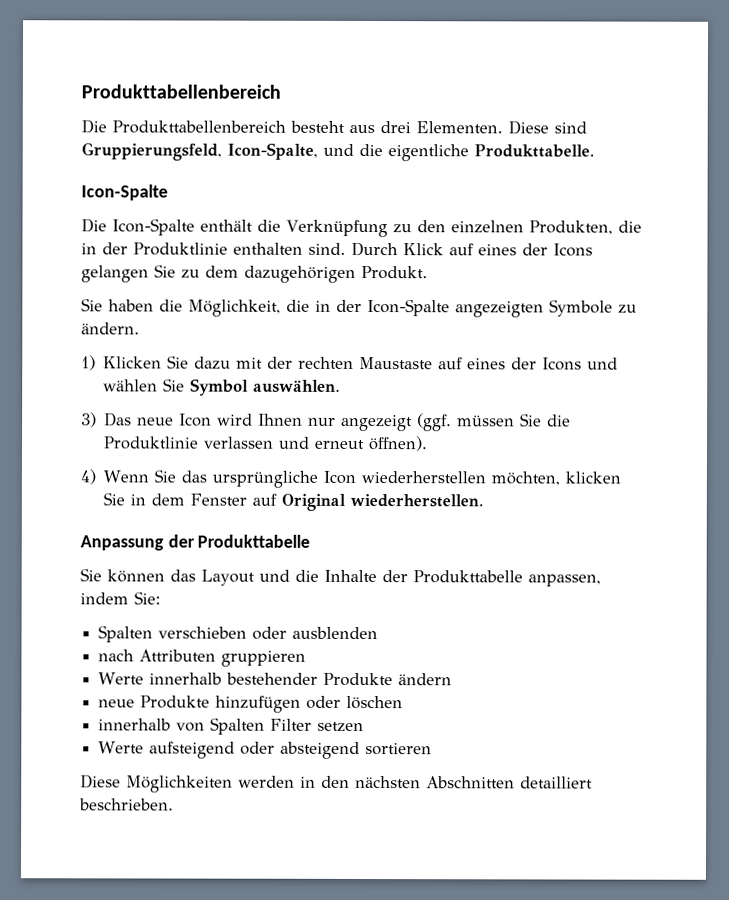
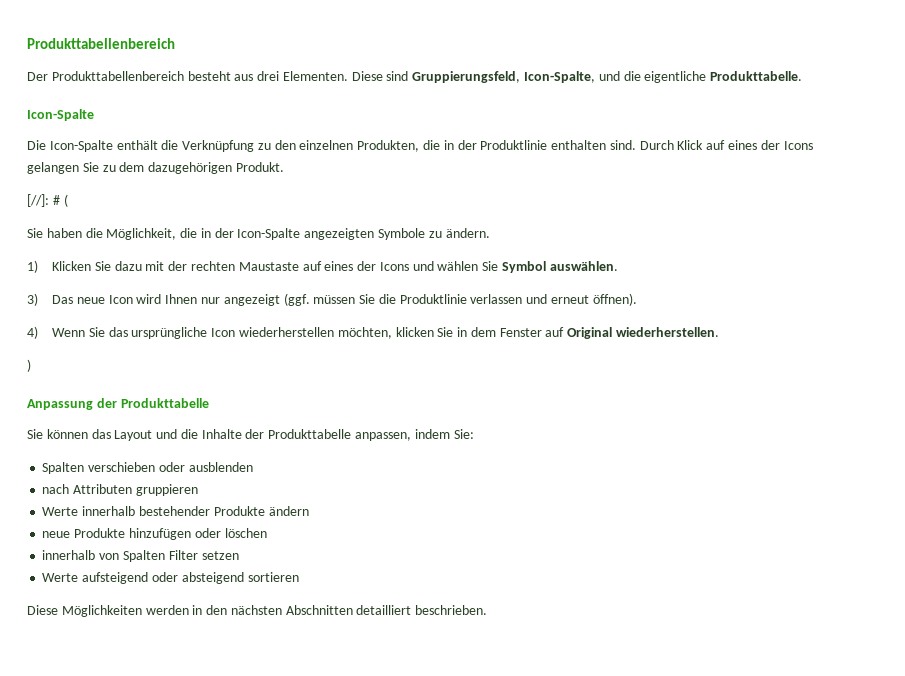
[81,119,107,134] Die -> [27,72,48,81] Der
(428, 272) none -> [27,194,68,207] // [//]: # (
(485, 500) none -> [27,359,31,372] // )

